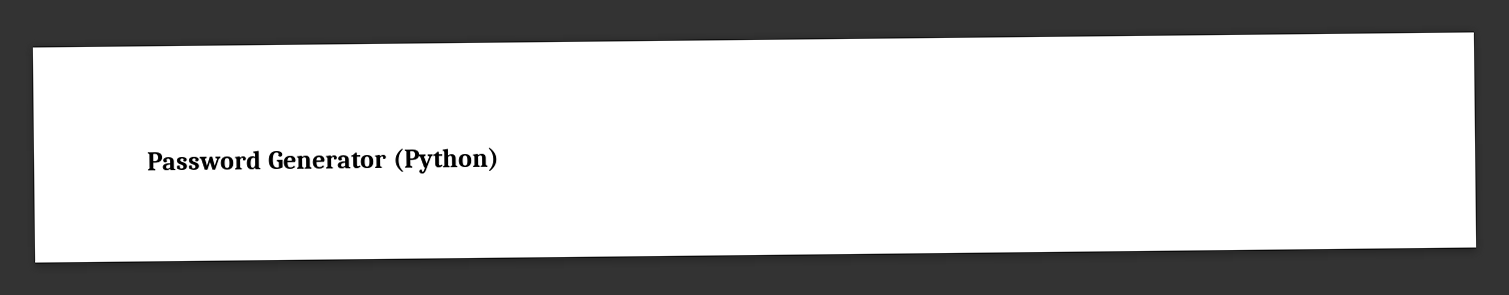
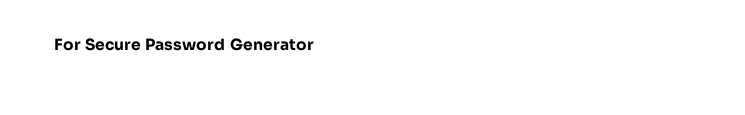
(147, 160) none -> [54,38,142,51] For Secure
[391,147,500,174] (Python) -> (314, 44) none

